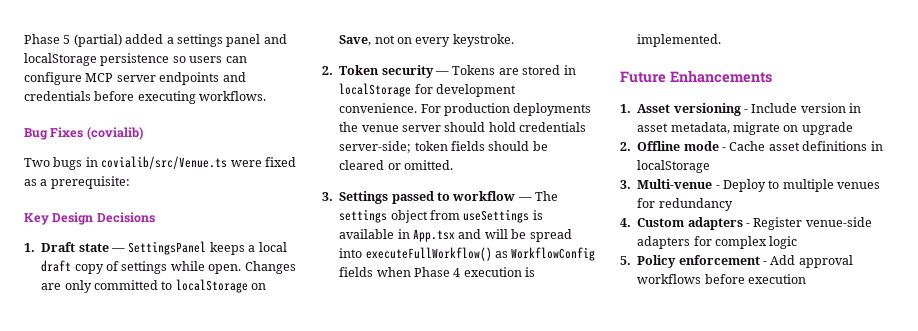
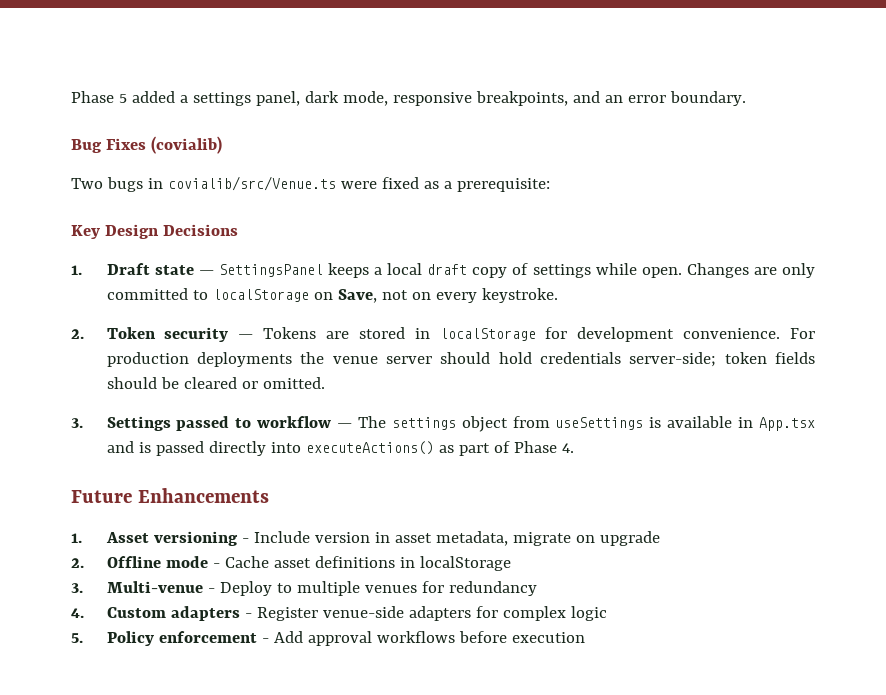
[73,34,122,47] (partial) -> (127, 98) none
[226,34,287,47] [24,53,247,66] [24,72,246,85] [24,91,267,104] panel and localStorage persistence so users can configure MCP server endpoints and credentials before executing workflows. -> [255,91,746,106] panel, dark mode, responsive breakpoints, and an error boundary.
[484,229,572,242] [339,247,596,261] [339,267,536,277] [637,34,722,47] will be spread into executeFullWorkflow() as WorkflowConfig fields when Phase 4 execution is implemented. -> [138,441,574,456] is passed directly into executeActions() as part of Phase 4.

